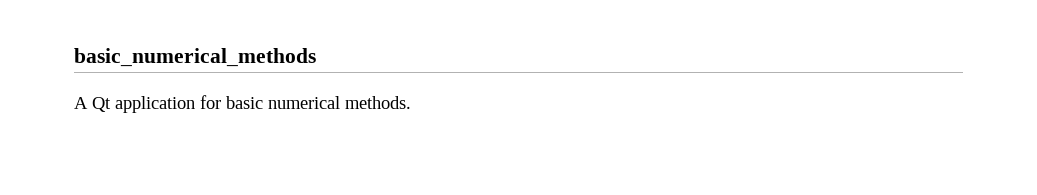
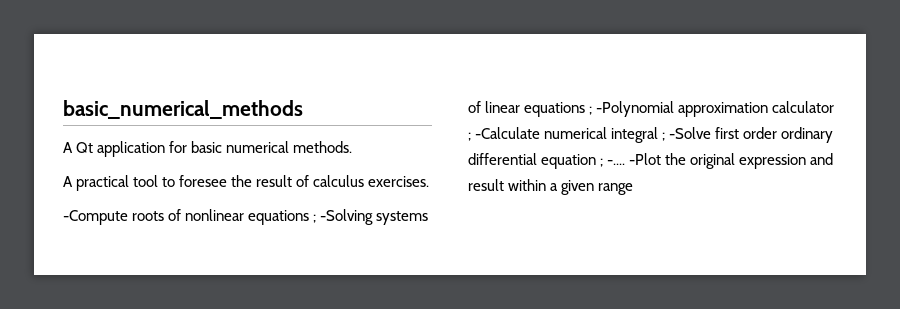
(411, 102) none -> [63,175,430,191] [63,209,429,225] [468,101,835,117] [468,127,834,143] [468,153,834,169] [468,179,634,195] // A practical tool to foresee the result of calculus exercises. // -Compute roots of nonlinear equations ; -Solving systems of linear equations ; -Polynomial approximation calculator ; -Calculate numerical integral ; -Solve first order ordinary differential equation ; -.... -Plot the original expression and result within a given range

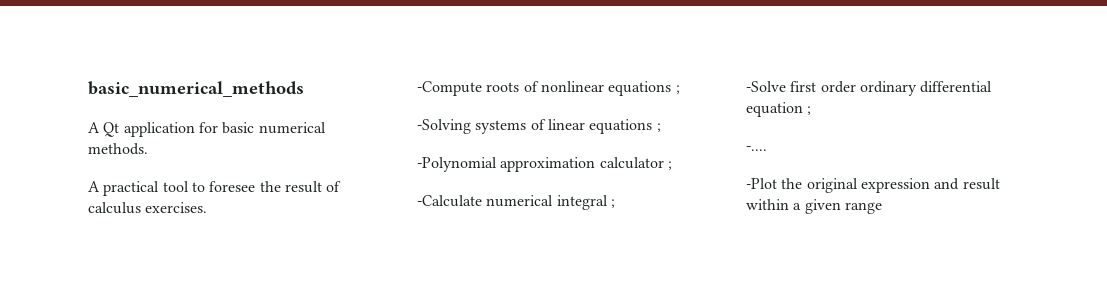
(317, 218) none -> (680, 89) //
(593, 110) none -> (661, 127) //
(471, 136) none -> (672, 165) //
(666, 136) none -> (615, 203) //
(604, 162) none -> (812, 110) //
(626, 162) none -> (767, 148) //

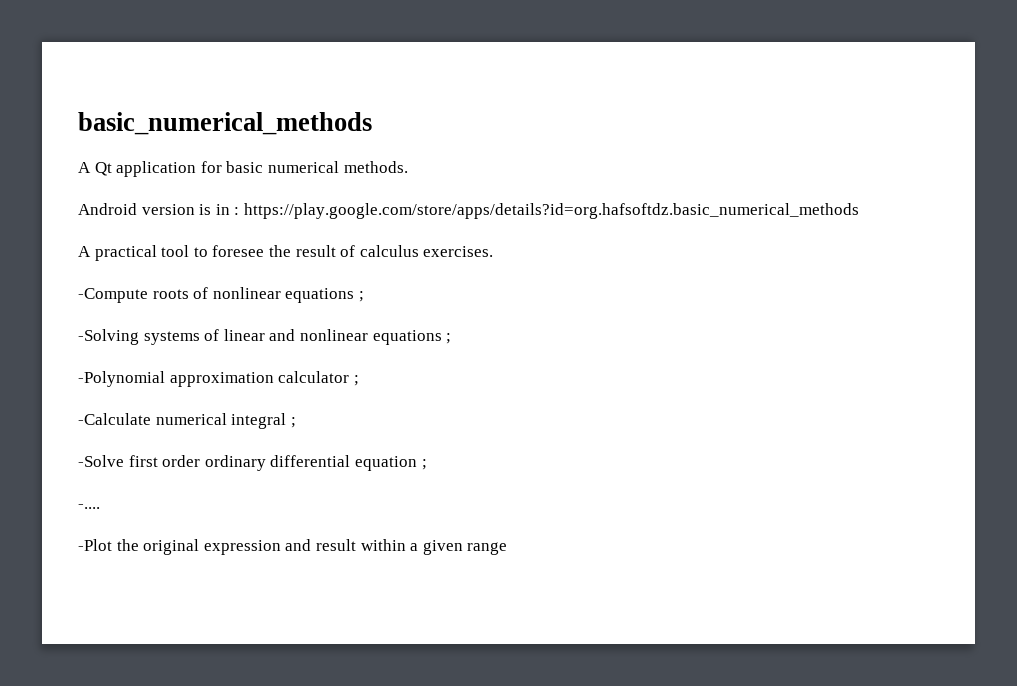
(148, 149) none -> [78,203,859,219] // Android version is in : https://play.google.com/store/apps/details?id=org.hafsoftdz.basic_numerical_methods
(585, 124) none -> [269,329,368,341] and nonlinear

